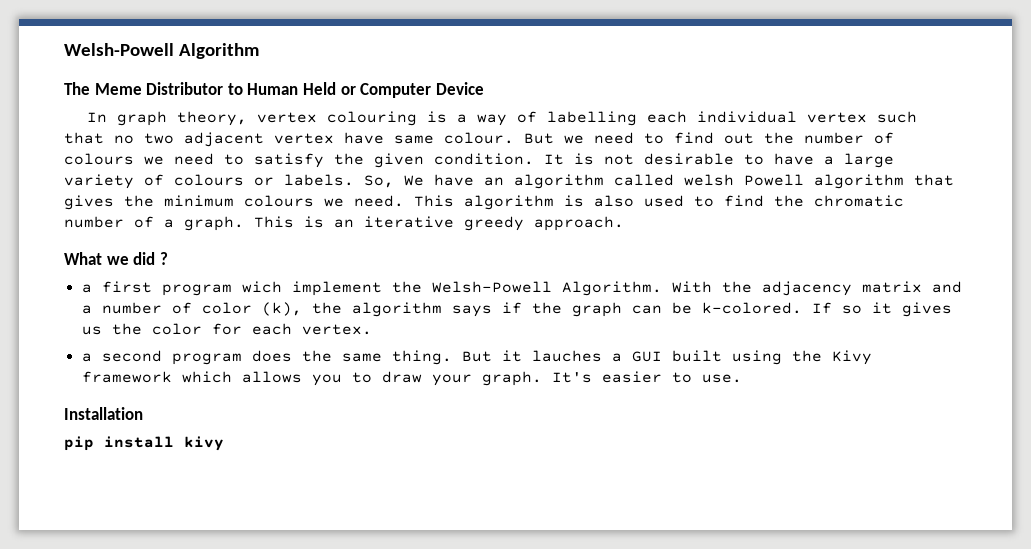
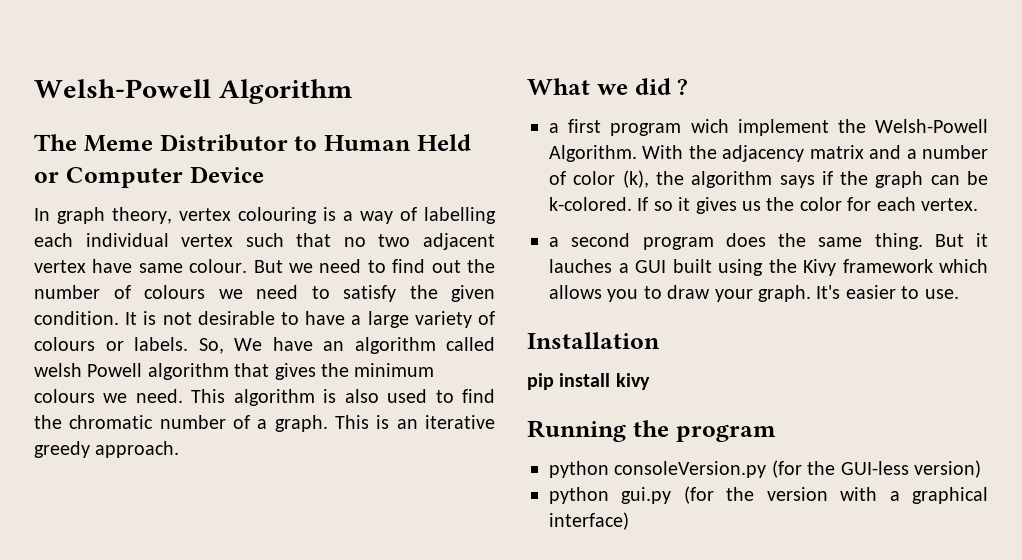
(224, 443) none -> [527,420,776,442] [549,460,981,478] [549,486,988,504] [549,512,629,530] // Running the program // python consoleVersion.py (for the GUI-less version) // python gui.py (for the version with a graphical interface)

